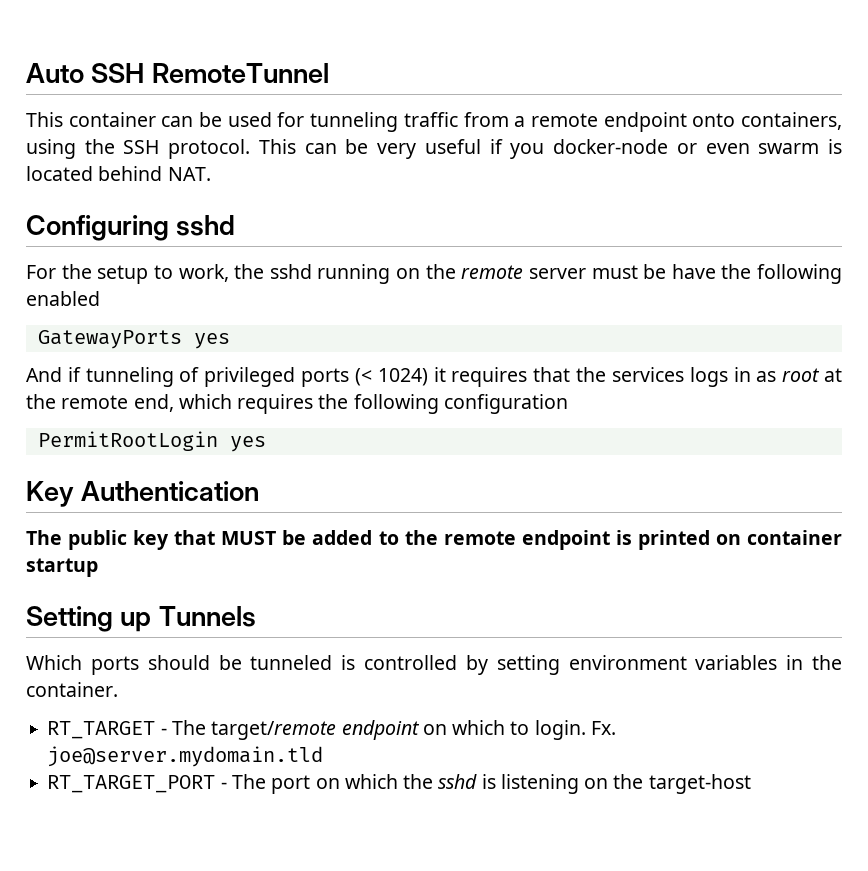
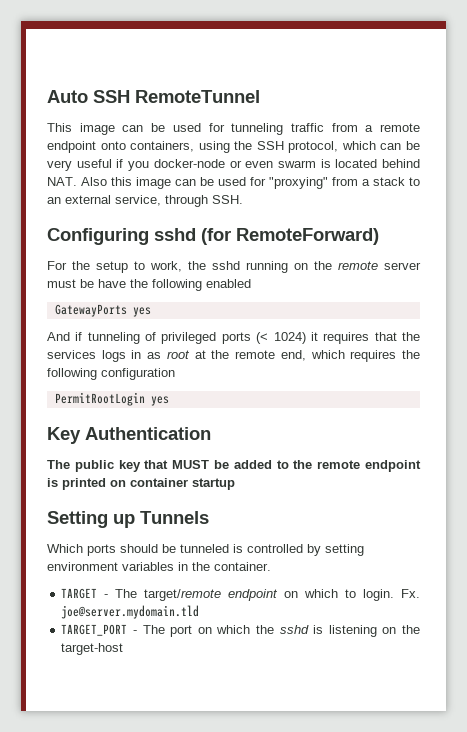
[68,112,156,127] container -> [79,123,115,135] image
[168,139,296,159] protocol. This -> [288,141,376,153] protocol, which
(211, 174) none -> [81,177,420,189] [47,195,243,207] Also this image can be used for "proxying" from a stack to an external service, through SSH.
(236, 225) none -> [201,228,379,245] (for RemoteForward)
[47,721,156,739] RT_TARGET -> [61,588,98,599] TARGET
[47,775,216,793] RT_TARGET_PORT -> [61,624,128,636] TARGET_PORT

